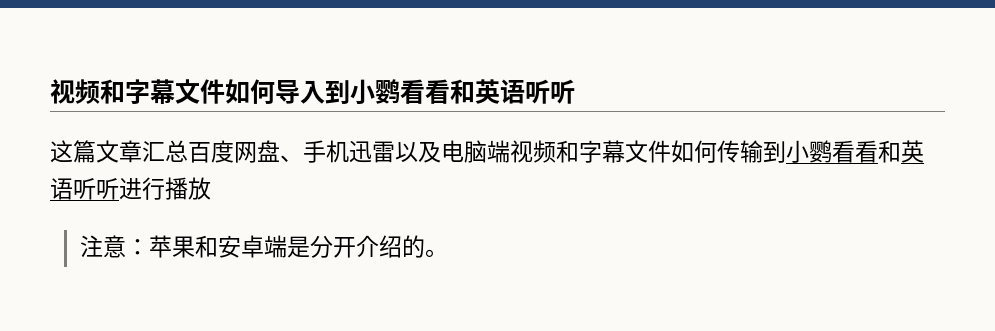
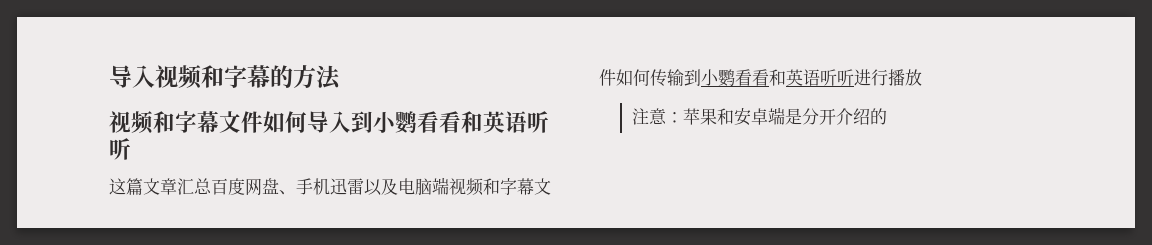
(50, 91) none -> [109,65,341,90] 导入视频和字幕的方法 //
[424,249,448,257] 。 -> (887, 116) none

